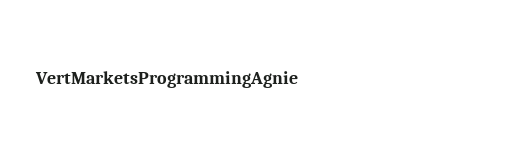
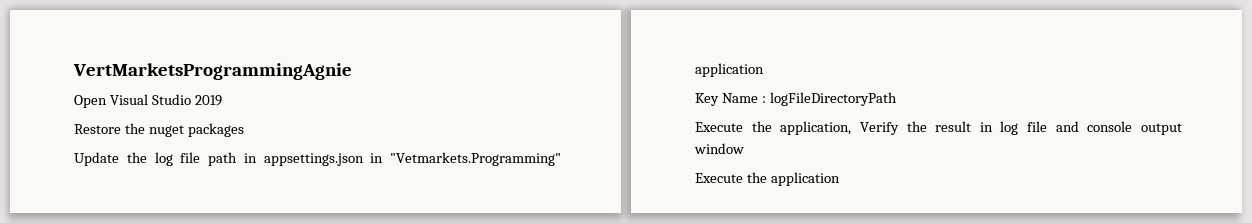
(298, 79) none -> [74,94,222,108] [74,123,244,137] [74,152,561,166] [695,63,764,77] [695,92,897,106] [695,121,1182,135] [694,143,744,154] [695,172,840,186] // Open Visual Studio 2019 // Restore the nuget packages // Update the log file path in appsettings.json in "Vetmarkets.Programming" application // Key Name : logFileDirectoryPath // Execute the application, Verify the result in log file and console output window // Execute the application

